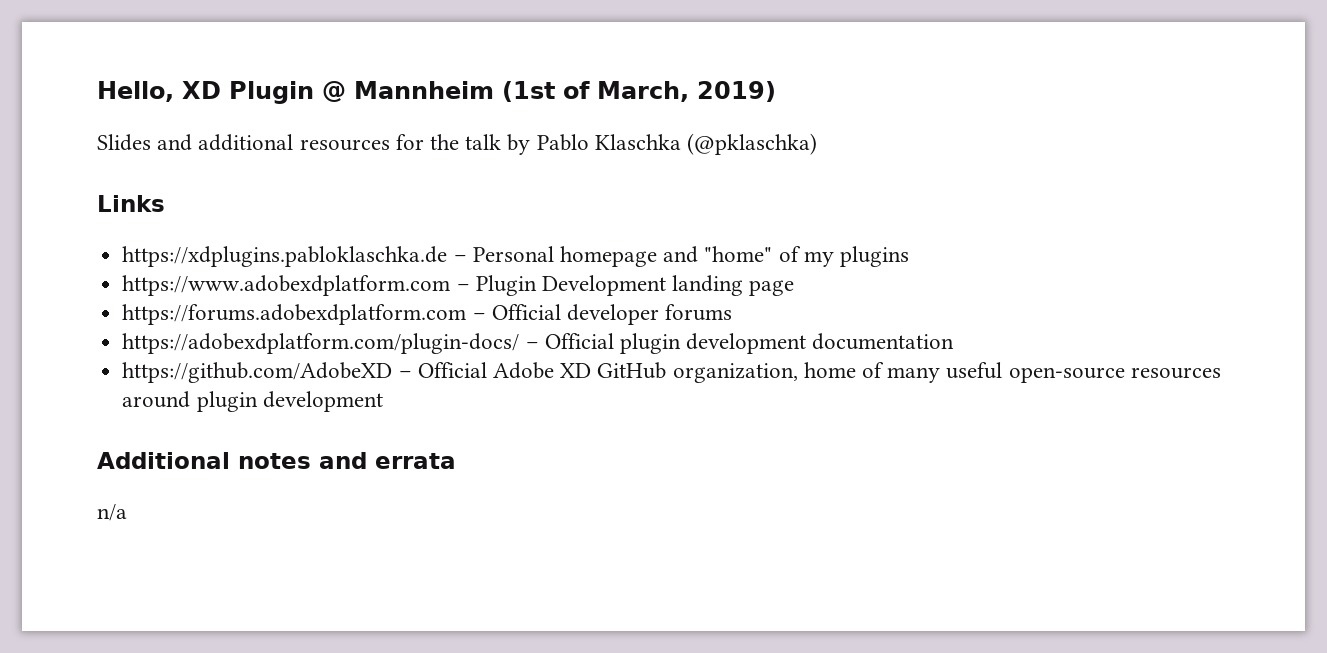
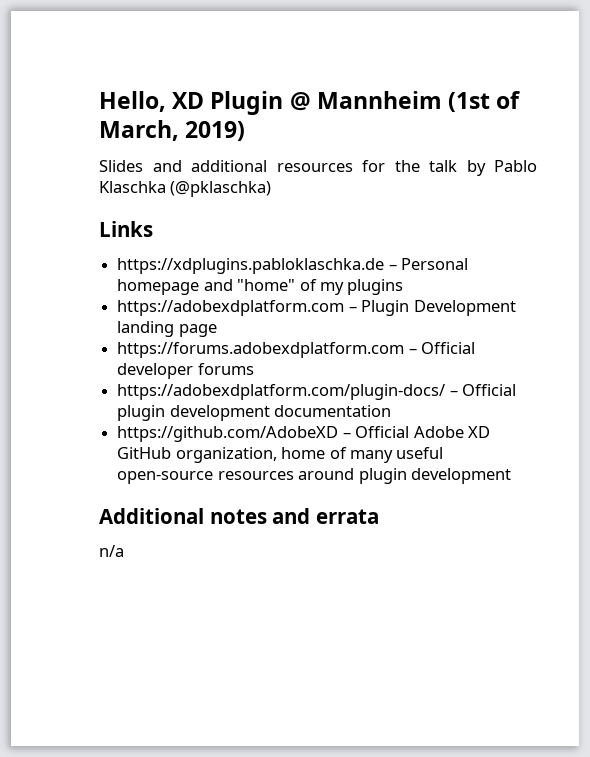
[122,275,451,296] https://www.adobexdplatform.com -> [117,300,345,316] https://adobexdplatform.com

